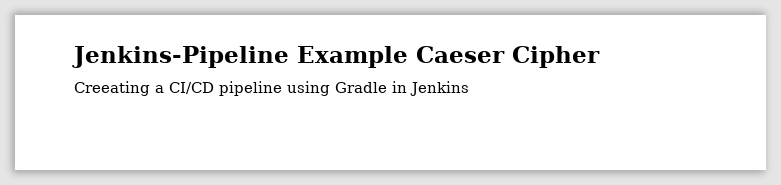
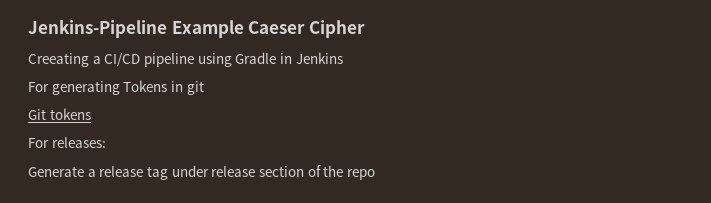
(469, 88) none -> [28,80,204,95] [28,108,91,120] [28,137,106,148] [28,165,375,180] // For generating Tokens in git // Git tokens // For releases: // Generate a release tag under release section of the repo

